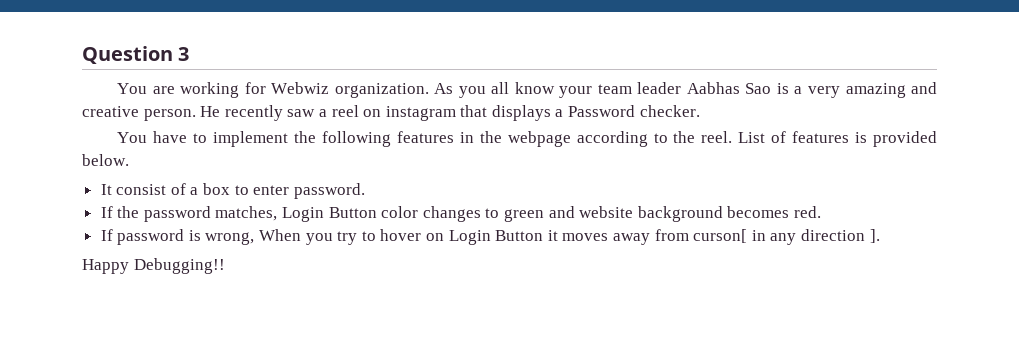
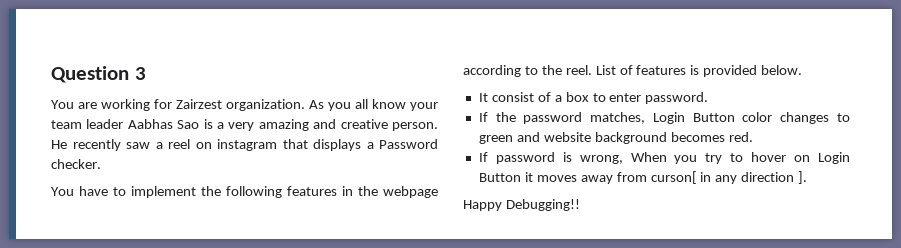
[271,82,330,94] Webwiz -> [176,99,222,109] Zairzest

